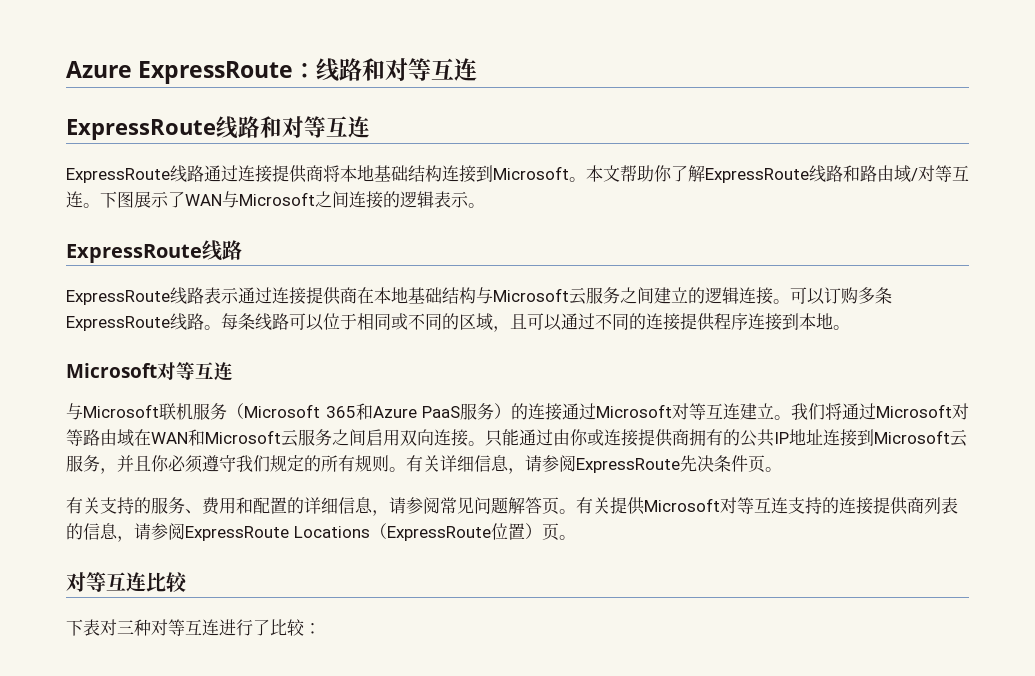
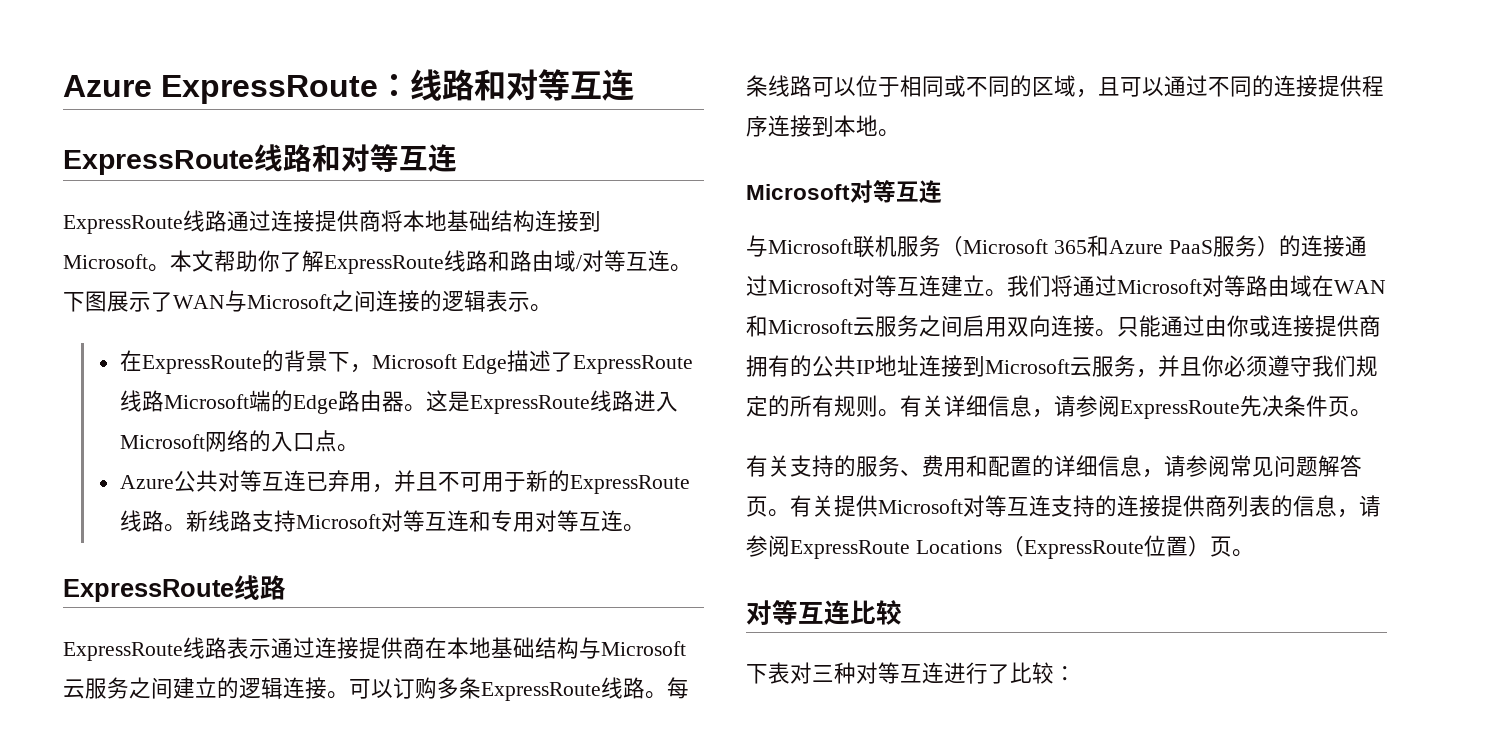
(485, 205) none -> [119,350,694,374] [119,390,678,414] [119,430,359,452] [119,470,690,494] [119,510,645,532] // 在ExpressRoute的背景下，Microsoft Edge描述了ExpressRoute线路Microsoft端的Edge路由器。这是ExpressRoute线路进入Microsoft网络的入口点。 // Azure公共对等互连已弃用，并且不可用于新的ExpressRoute线路。新线路支持Microsoft对等互连和专用对等互连。

